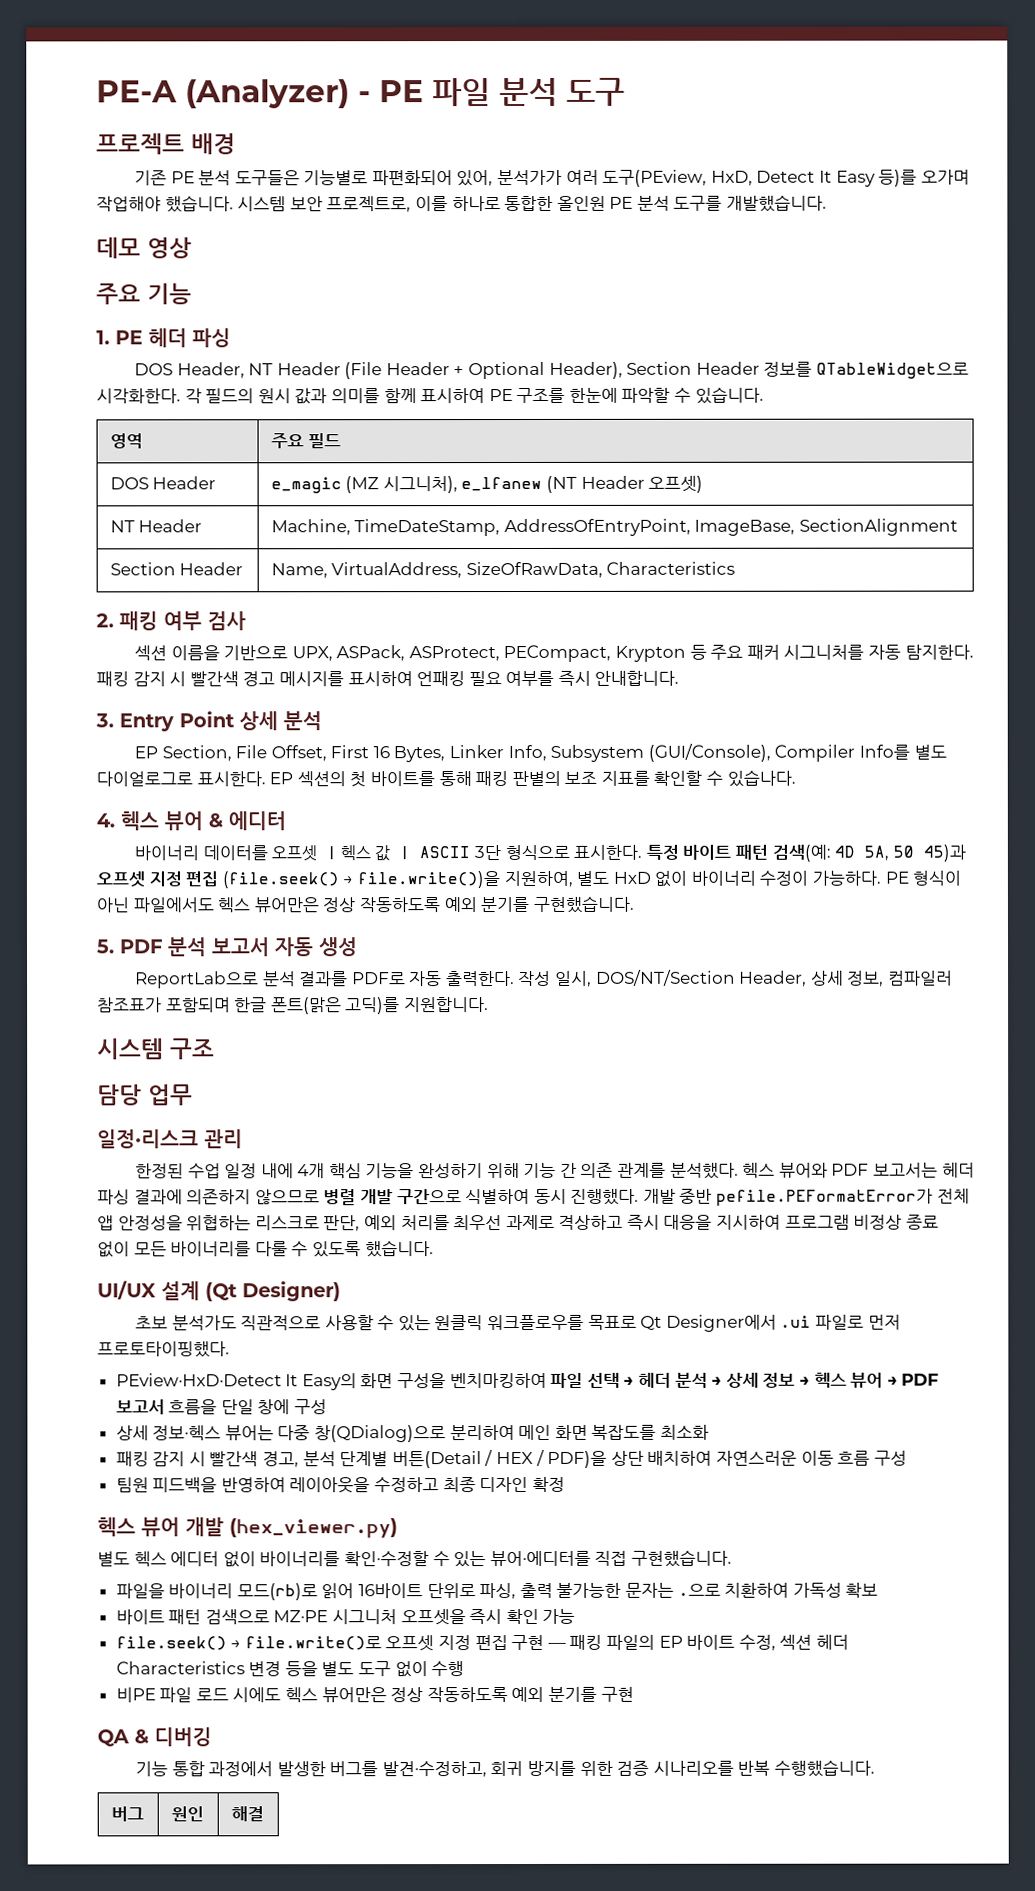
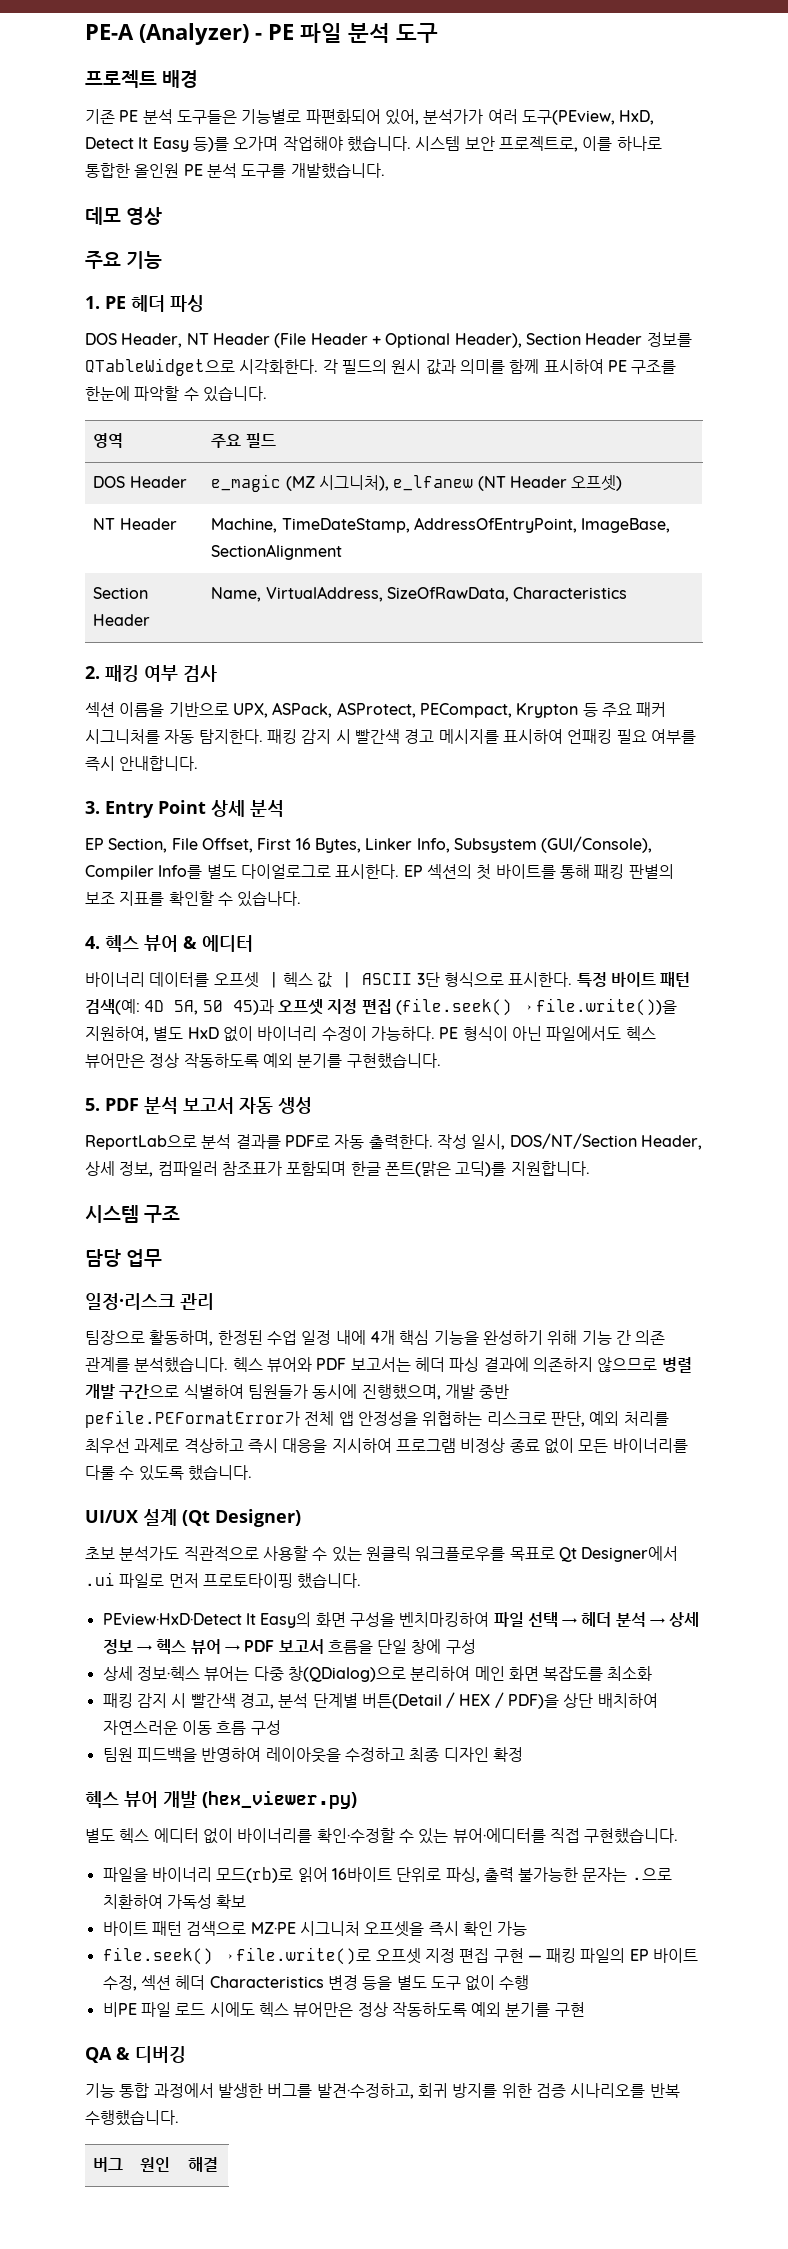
(243, 1139) none -> [85,1330,214,1346] 팀장으로 활동하며,
[669,1162,739,1179] 분석했다. -> [134,1357,229,1373] 분석했습니다.
[533,1188,640,1205] 동시 진행했다. -> [247,1384,441,1400] 팀원들가 동시에 진행했으며,
[97,1341,230,1358] 프로토타이핑했다. -> [202,1573,362,1589] 프로토타이핑 했습니다.

